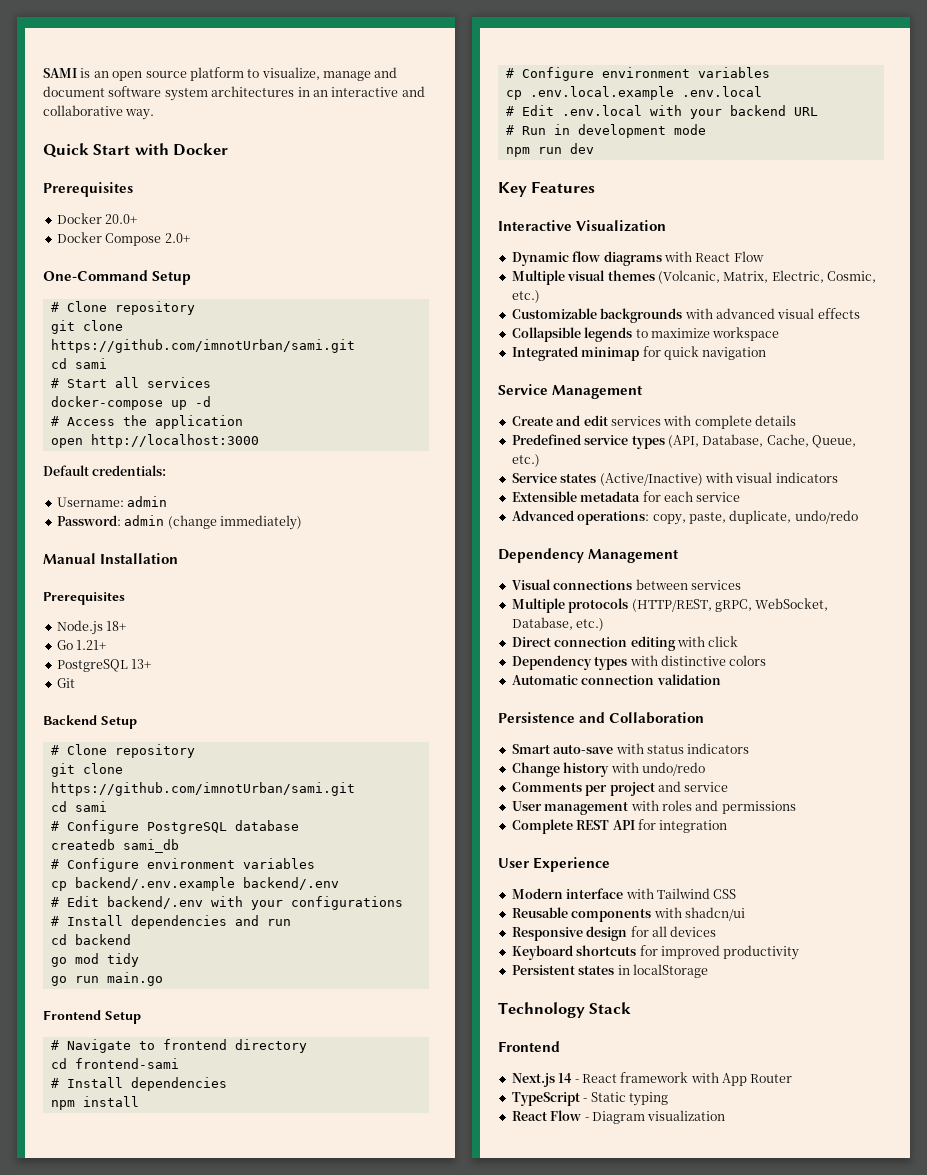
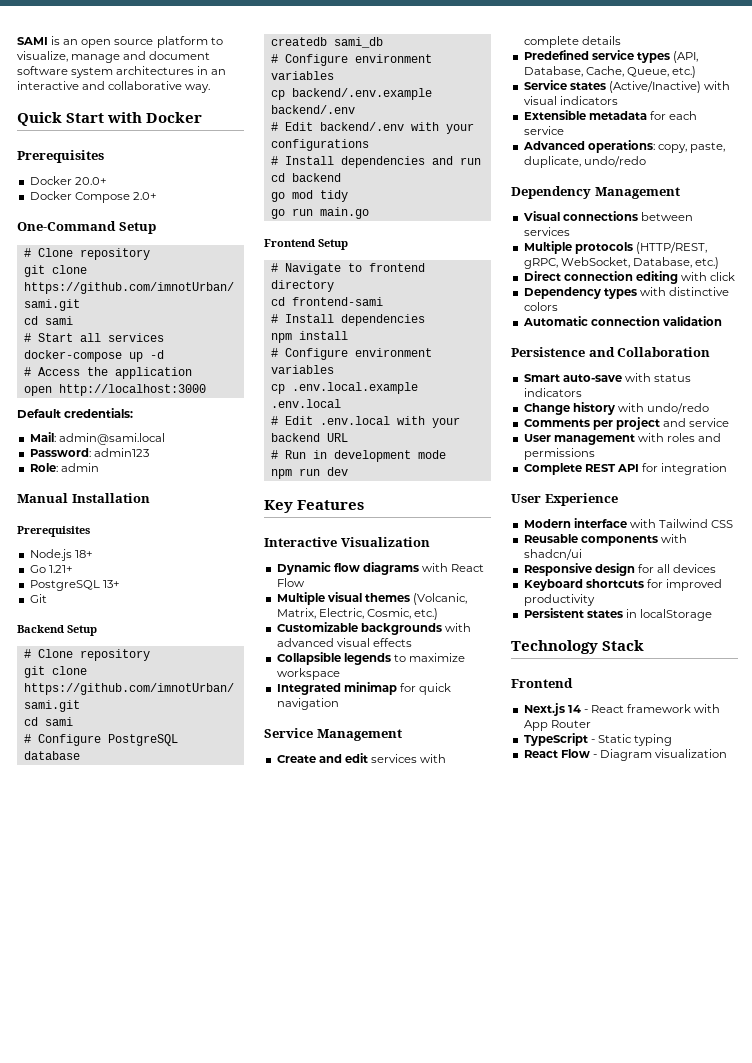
[56,496,168,507] Username: admin -> [29,432,165,445] Mail: admin@sami.local
[124,515,302,530] admin (change immediately) -> [93,448,149,457] [29,463,99,472] admin123 // Role: admin

